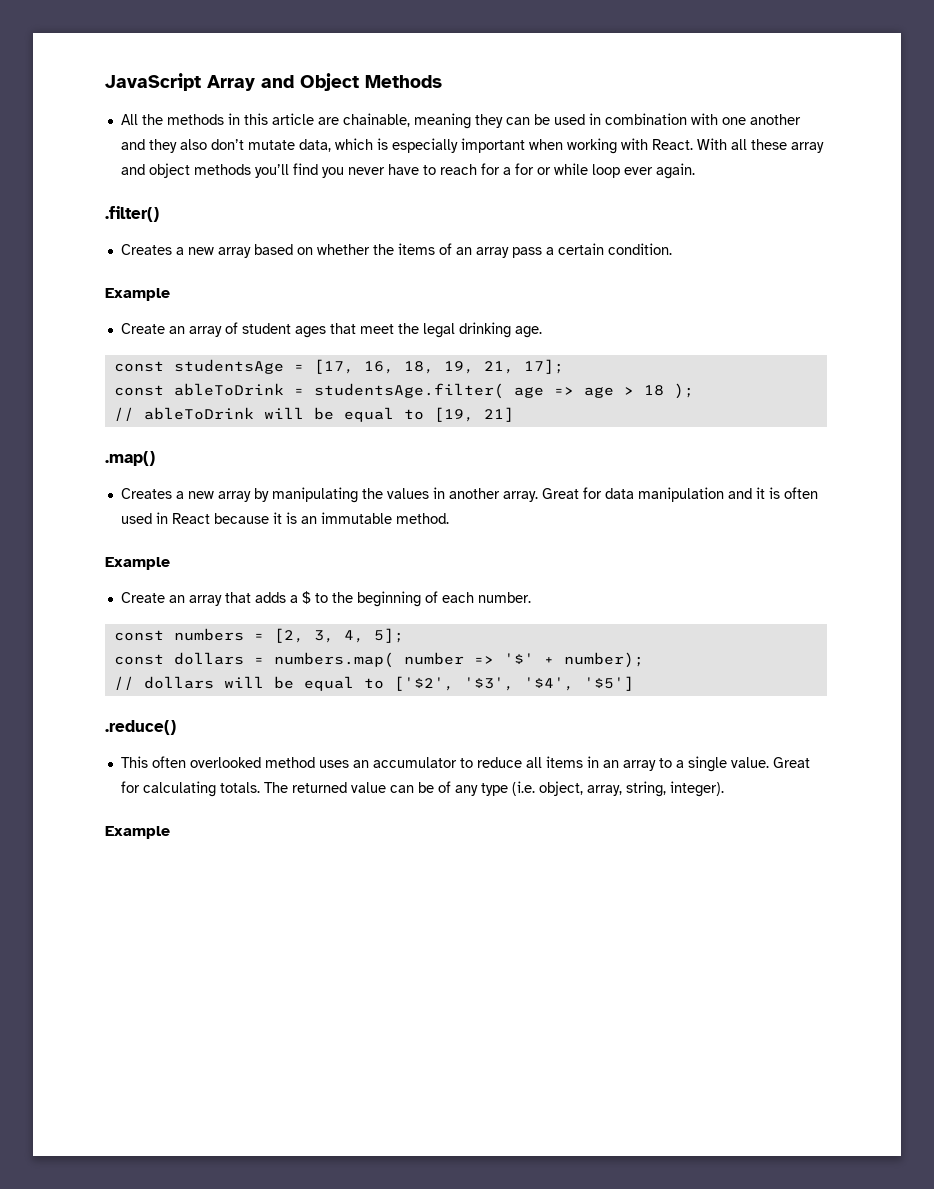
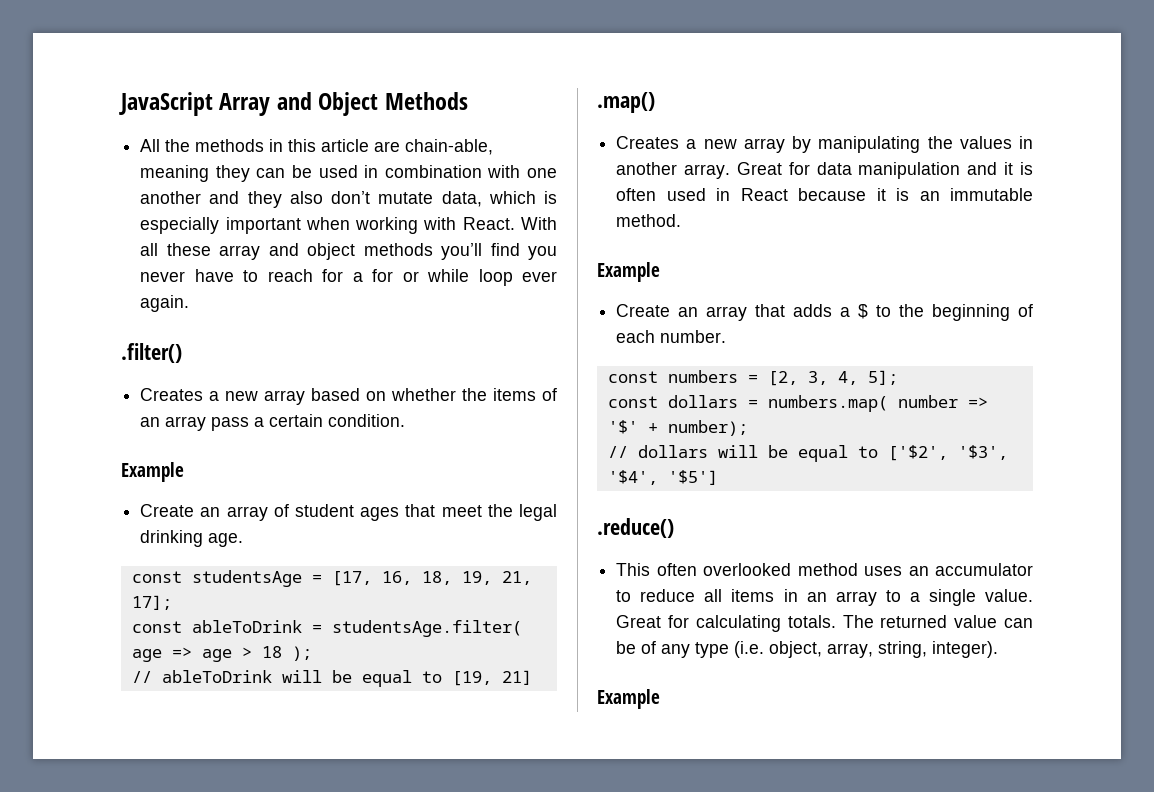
[342,113,410,127] chainable, -> [405,139,494,155] chain-able,

